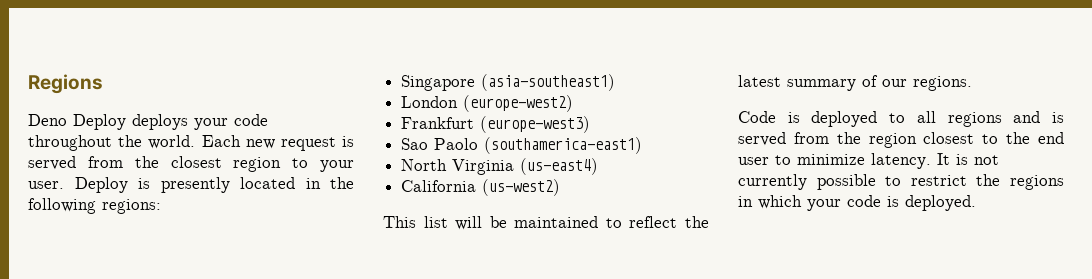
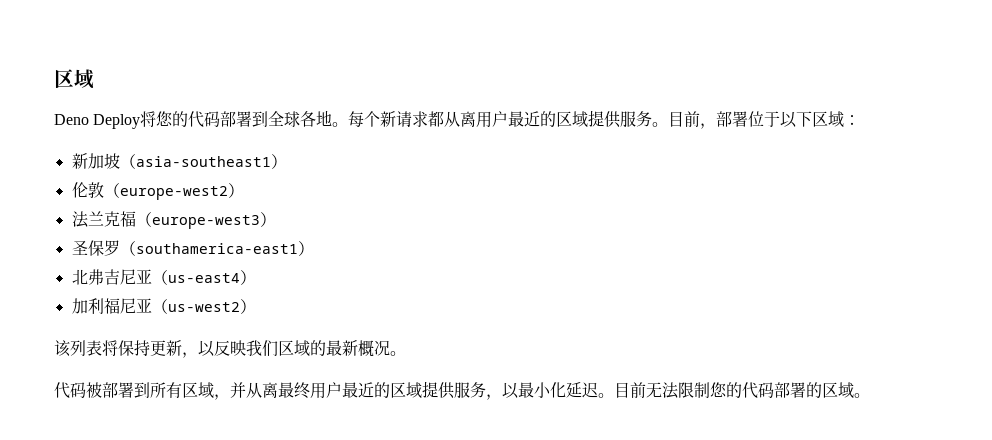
[28,74,103,94] Regions -> [54,69,94,89] 区域
[132,114,268,130] [28,135,354,151] [28,156,354,172] [28,177,354,193] [28,198,161,214] [401,74,616,91] [401,95,574,112] [401,116,591,133] [401,137,643,154] [401,158,599,175] [401,179,561,196] [383,216,709,230] [738,75,972,91] [738,111,1064,127] [738,132,1064,148] [738,153,999,169] [738,174,1064,190] [738,195,976,211] deploys your code throughout the world. Each new request is served from the closest region to your user. Deploy is presently located in the following regions: // Singapore (asia-southeast1) // London (europe-west2) // Frankfurt (europe-west3) // Sao Paolo (southamerica-east1) // North Virginia (us-east4) // California (us-west2) // This list will be maintained to reflect the latest summary of our regions. // Code is deployed to all regions and is served from the region closest to the end user to minimize latency. It is not currently possible to restrict the regions in which your code is deployed. -> [140,110,861,129] [71,153,287,169] [71,182,244,200] [71,211,276,229] [71,240,314,256] [71,269,256,285] [71,298,256,315] [54,340,406,358] [54,381,870,400] 将您的代码部署到全球各地。每个新请求都从离用户最近的区域提供服务。目前，部署位于以下区域： // 新加坡（asia-southeast1） // 伦敦（europe-west2） // 法兰克福（europe-west3） // 圣保罗（southamerica-east1） // 北弗吉尼亚（us-east4） // 加利福尼亚（us-west2） // 该列表将保持更新，以反映我们区域的最新概况。 // 代码被部署到所有区域，并从离最终用户最近的区域提供服务，以最小化延迟。目前无法限制您的代码部署的区域。

